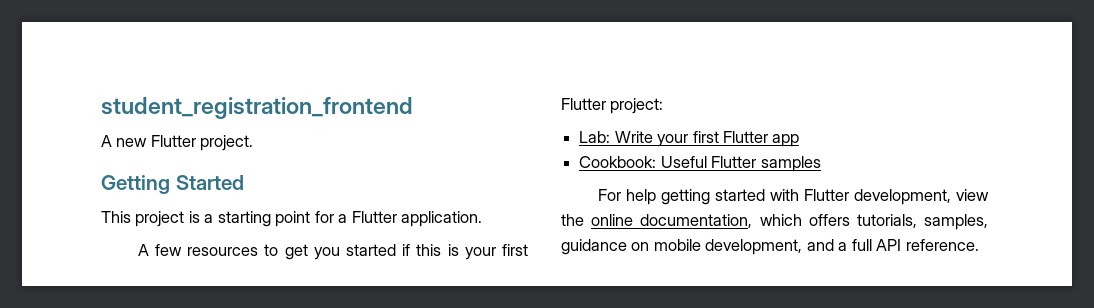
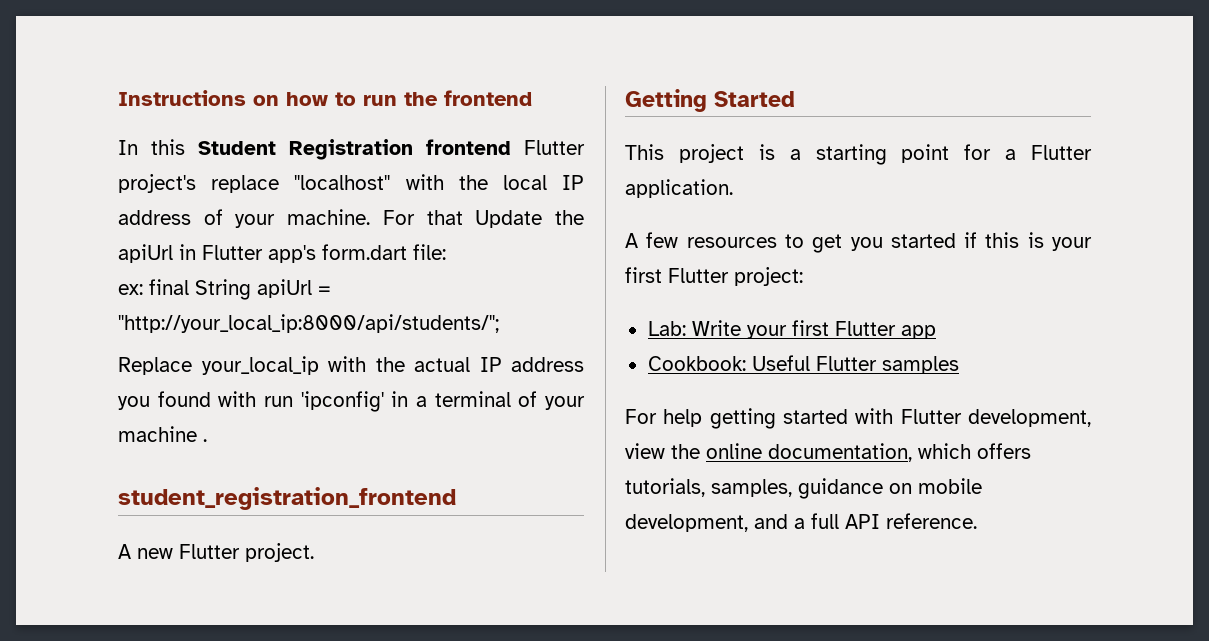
(101, 108) none -> [118,90,532,106] [118,139,585,160] [118,174,585,193] [118,209,584,228] [118,244,446,263] [118,279,331,300] [118,314,499,333] [118,356,584,375] [118,391,585,412] [118,426,207,442] Instructions on how to run the frontend // In this Student Registration frontend Flutter project's replace "localhost" with the local IP address of your machine. For that Update the apiUrl in Flutter app's form.dart file: // ex: final String apiUrl = "http://your_local_ip:8000/api/students/"; // Replace your_local_ip with the actual IP address you found with run 'ipconfig' in a terminal of your machine . //

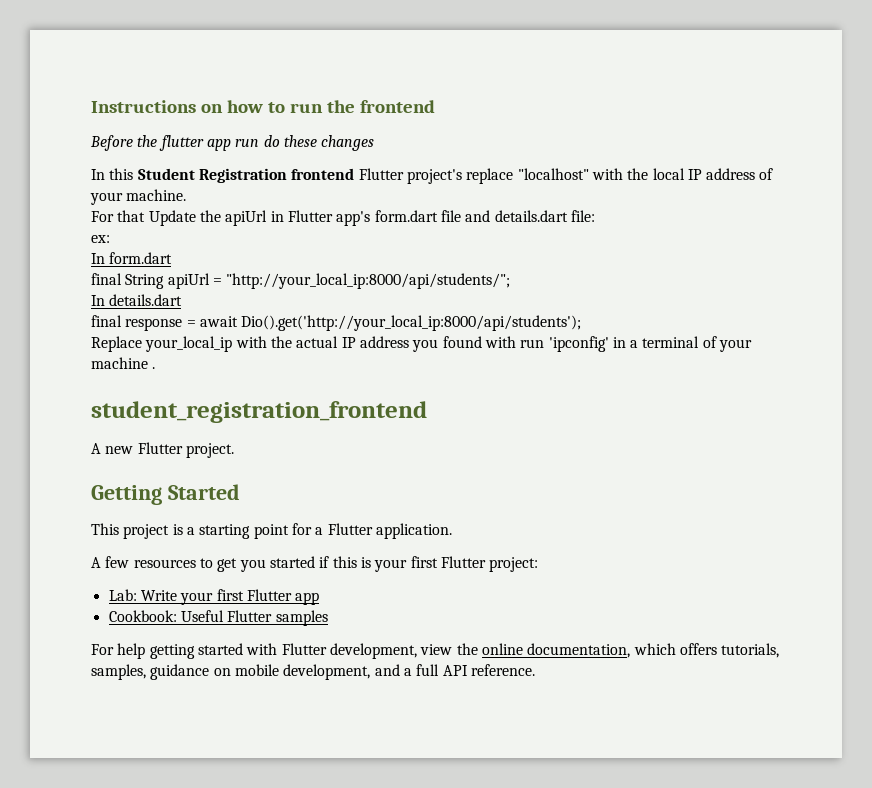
(532, 98) none -> [90,135,375,151] // Before the flutter app run do these changes
(371, 217) none -> (187, 195) //
(407, 252) none -> [440,210,568,222] file and details.dart
(143, 289) none -> [91,252,173,264] // In form.dart //
(499, 323) none -> [91,294,183,306] [91,315,582,331] // In details.dart // final response = await Dio().get('http://your_local_ip:8000/api/students');

